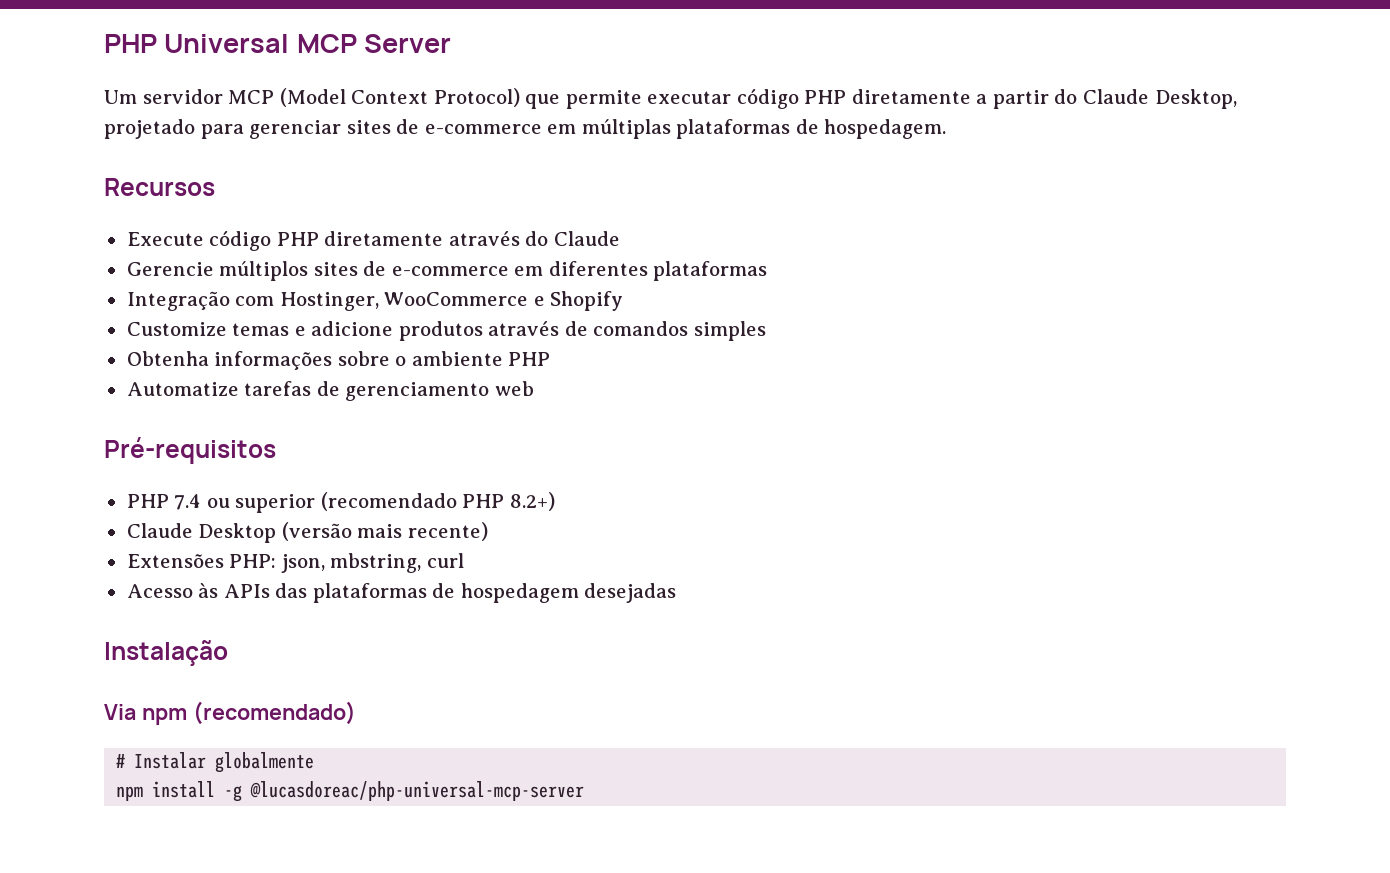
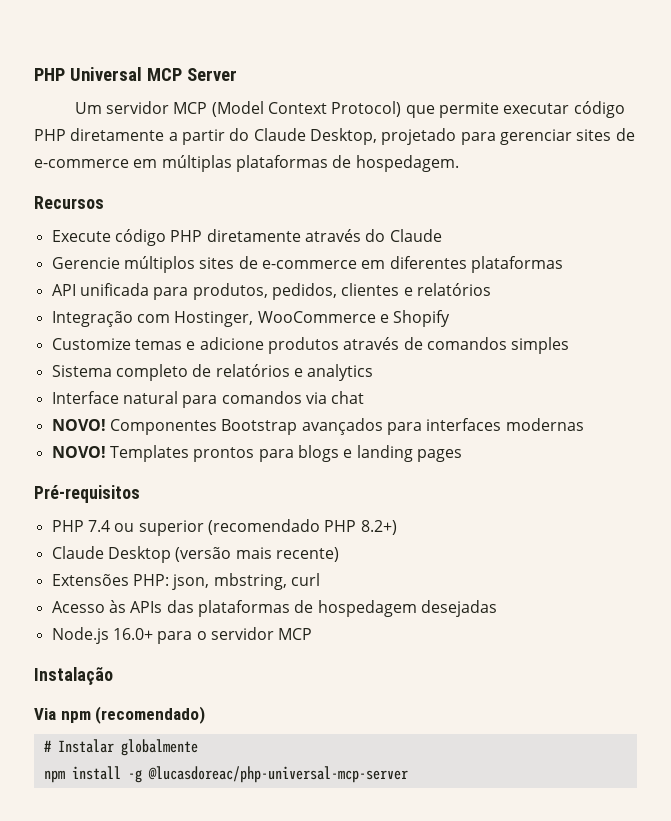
(768, 271) none -> [51,283,491,300] // API unificada para produtos, pedidos, clientes e relatórios
[126,351,551,370] [126,381,534,401] Obtenha informações sobre o ambiente PHP // Automatize tarefas de gerenciamento web -> [51,364,374,381] [51,391,365,408] [51,418,584,435] [51,445,462,462] Sistema completo de relatórios e analytics // Interface natural para comandos via chat // NOVO! Componentes Bootstrap avançados para interfaces modernas // NOVO! Templates prontos para blogs e landing pages
(677, 593) none -> [51,627,313,644] // Node.js 16.0+ para o servidor MCP

